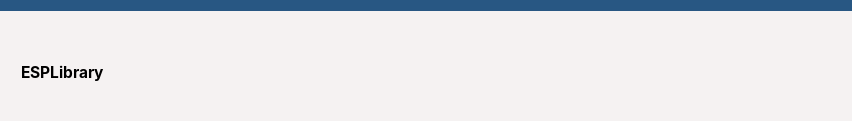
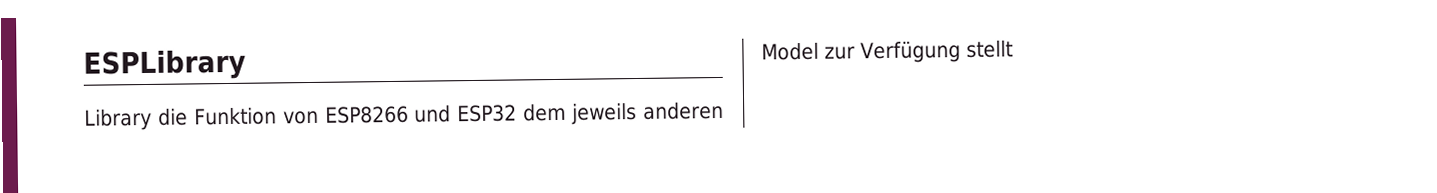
(104, 73) none -> [84,101,724,131] [761,40,1013,64] // Library die Funktion von ESP8266 und ESP32 dem jeweils anderen Model zur Verfügung stellt

